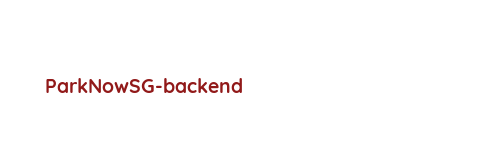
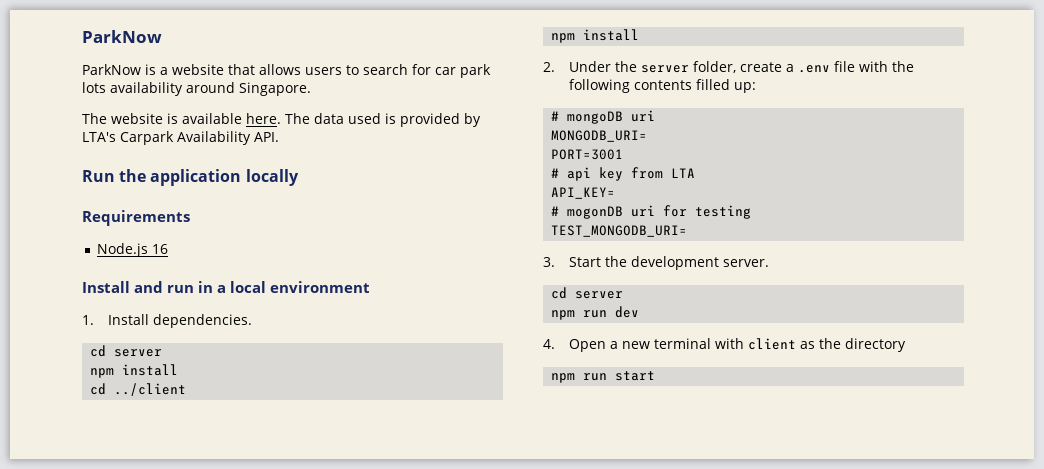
[45,78,243,93] ParkNowSG-backend -> [82,30,162,43] [82,64,491,78] [82,82,311,96] [82,113,481,127] [82,131,279,145] [82,169,299,186] [82,210,190,226] [96,243,168,257] [82,281,370,293] [82,314,253,328] [90,345,163,357] [90,364,179,378] [90,383,187,396] [551,29,640,43] [543,61,915,73] [569,79,757,93] [551,110,656,124] [551,130,648,142] [551,149,624,160] [551,167,696,181] [551,187,616,199] [551,205,752,219] [551,225,688,237] [543,256,770,270] [551,287,624,299] [551,306,640,320] [543,338,907,352] [551,371,656,383] ParkNow // ParkNow is a website that allows users to search for car park lots availability around Singapore. // The website is available here. The data used is provided by LTA's Carpark Availability API. // Run the application locally // Requirements // Node.js 16 // Install and run in a local environment // 1. Install dependencies. // cd server // npm install // cd ../client // npm install // 2. Under the server folder, create a .env file with the following contents filled up: // # mongoDB uri // MONGODB_URI= // PORT=3001 // # api key from LTA // API_KEY= // # mogonDB uri for testing // TEST_MONGODB_URI= // 3. Start the development server. // cd server // npm run dev // 4. Open a new terminal with client as the directory // npm run start

